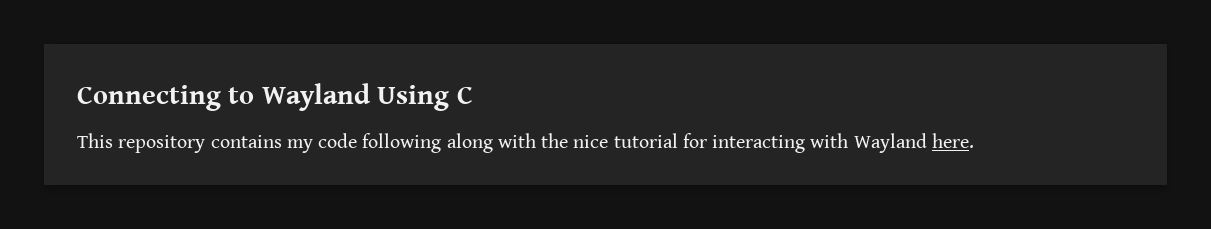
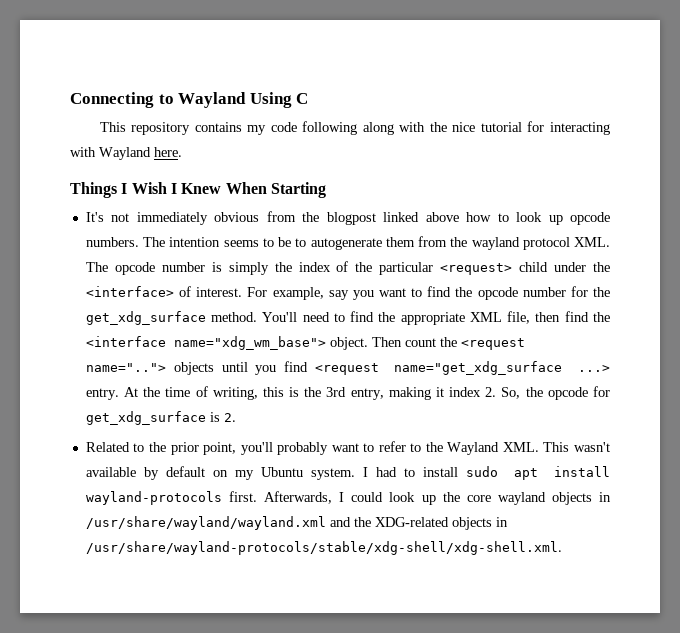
(974, 140) none -> [70,182,326,198] [85,211,610,225] [85,236,610,250] [85,261,610,275] [85,286,610,300] [85,311,610,325] [85,336,525,350] [85,361,610,375] [85,386,610,400] [85,411,236,425] [85,441,611,455] [85,466,610,480] [85,491,611,505] [85,516,508,530] [85,541,562,555] // Things I Wish I Knew When Starting // It's not immediately obvious from the blogpost linked above how to look up opcode numbers. The intention seems to be to autogenerate them from the wayland protocol XML. The opcode number is simply the index of the particular <request> child under the <interface> of interest. For example, say you want to find the opcode number for the get_xdg_surface method. You'll need to find the appropriate XML file, then find the <interface name="xdg_wm_base"> object. Then count the <request name=".."> objects until you find <request name="get_xdg_surface ...> entry. At the time of writing, this is the 3rd entry, making it index 2. So, the opcode for get_xdg_surface is 2. // Related to the prior point, you'll probably want to refer to the Wayland XML. This wasn't available by default on my Ubuntu system. I had to install sudo apt install wayland-protocols first. Afterwards, I could look up the core wayland objects in /usr/share/wayland/wayland.xml and the XDG-related objects in /usr/share/wayland-protocols/stable/xdg-shell/xdg-shell.xml.

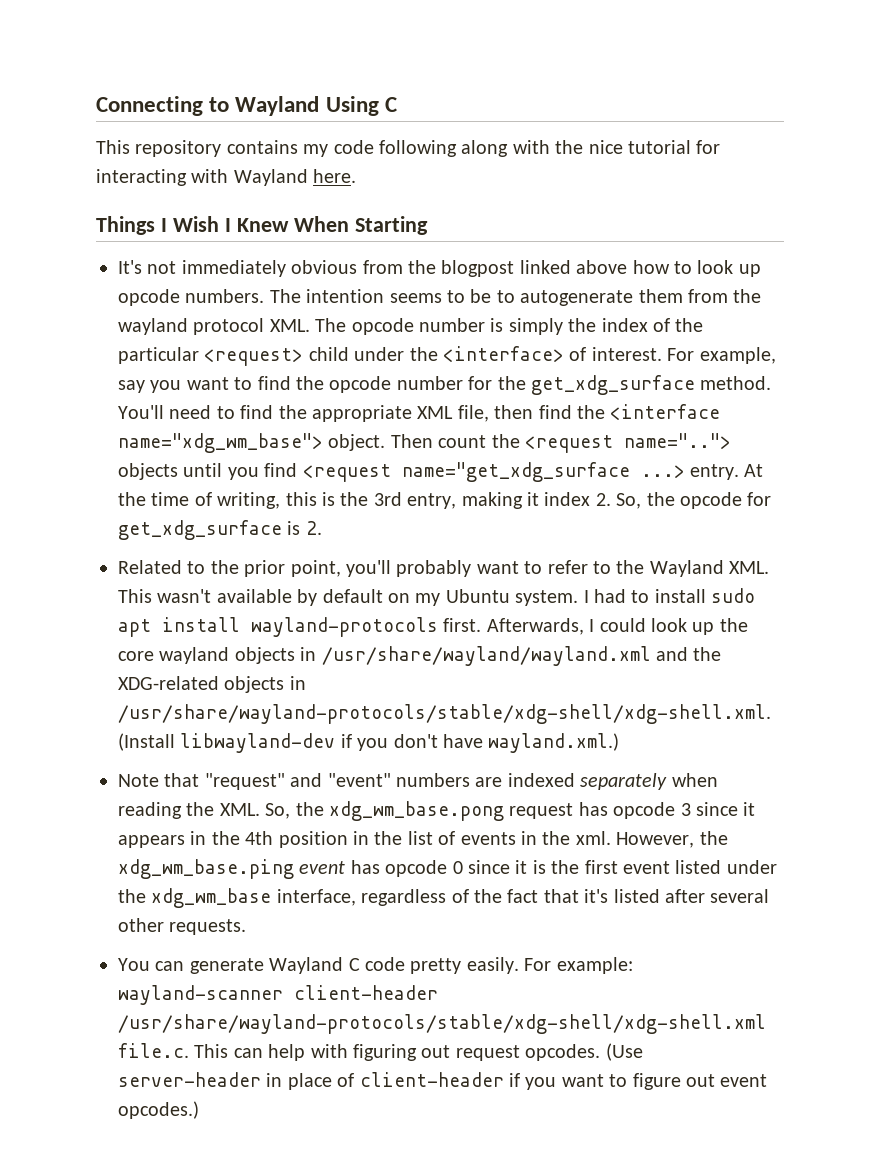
(562, 548) none -> [118,733,620,753] [118,773,718,790] [118,801,756,821] [118,831,728,848] [118,859,777,879] [118,888,770,908] [118,918,247,935] [118,957,633,974] [118,985,438,1005] [118,1014,766,1034] [118,1043,643,1061] [118,1072,768,1090] [118,1101,199,1119] (Install libwayland-dev if you don't have wayland.xml.) // Note that "request" and "event" numbers are indexed separately when reading the XML. So, the xdg_wm_base.pong request has opcode 3 since it appears in the 4th position in the list of events in the xml. However, the xdg_wm_base.ping event has opcode 0 since it is the first event listed under the xdg_wm_base interface, regardless of the fact that it's listed after several other requests. // You can generate Wayland C code pretty easily. For example: wayland-scanner client-header /usr/share/wayland-protocols/stable/xdg-shell/xdg-shell.xml file.c. This can help with figuring out request opcodes. (Use server-header in place of client-header if you want to figure out event opcodes.)

